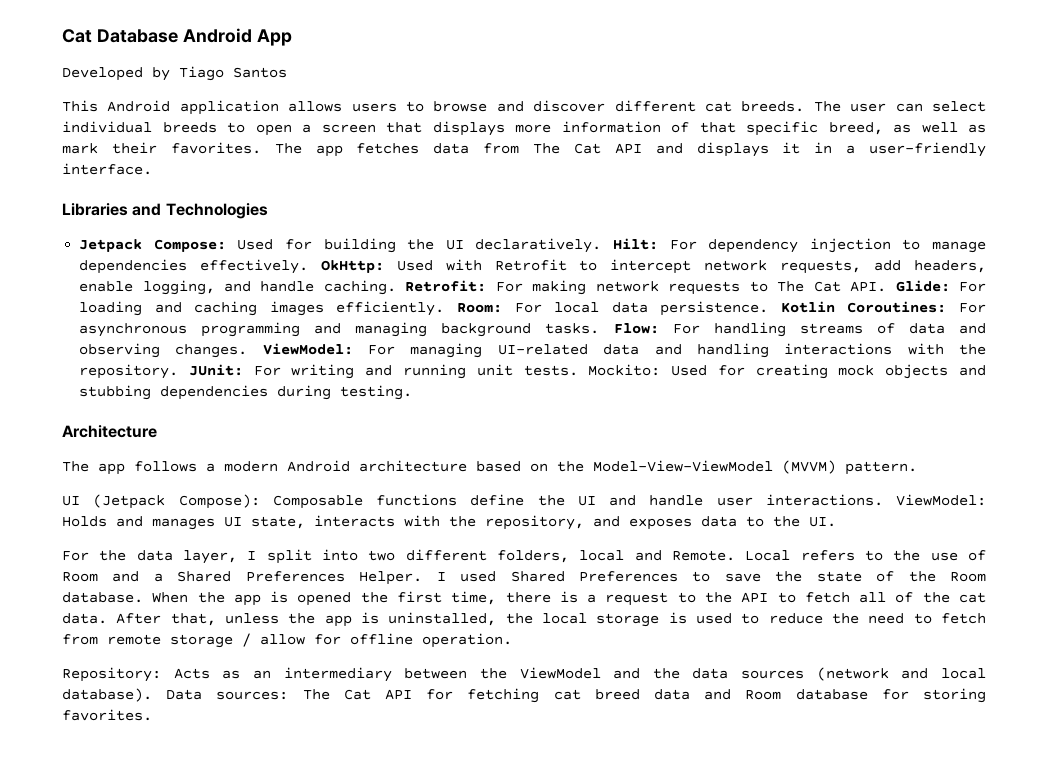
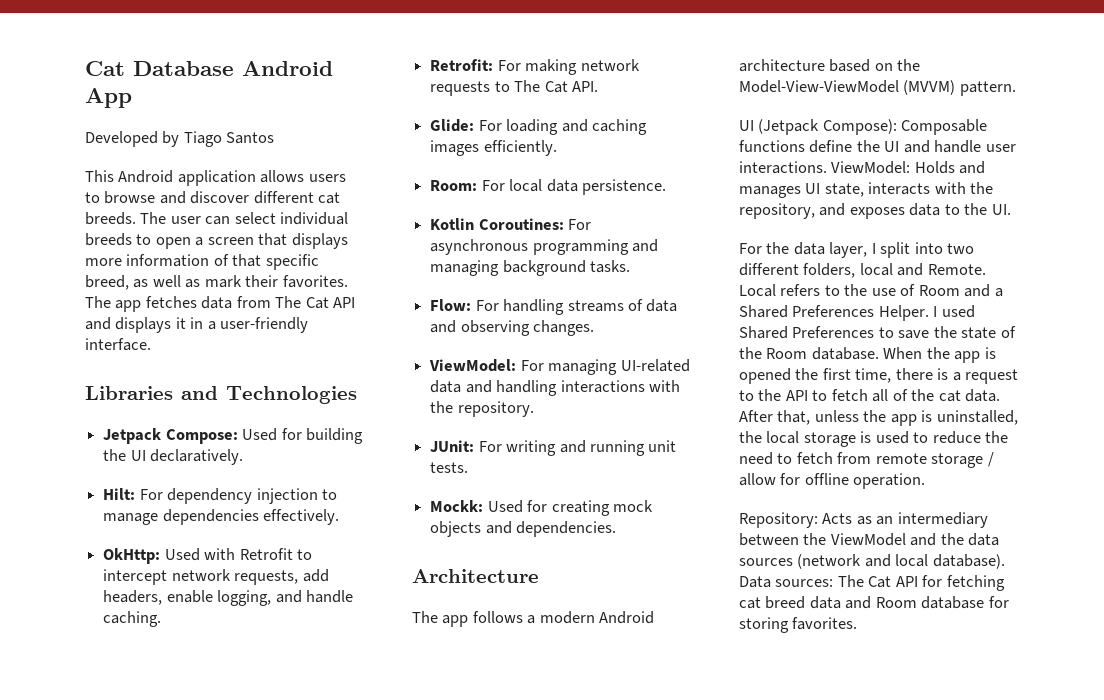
(602, 245) none -> (244, 457) //
(308, 266) none -> (340, 517) //
(396, 287) none -> (162, 619) //
(887, 286) none -> (598, 86) //
(445, 308) none -> (557, 148) //
(769, 308) none -> (666, 187) //
(600, 328) none -> (631, 266) //
(248, 351) none -> (595, 328) //
(179, 371) none -> (534, 409) //
[588,364,661,376] Mockito: -> [430,500,484,512] // Mockk:
[79,385,413,400] stubbing dependencies during testing. -> [516,521,617,537] dependencies.

